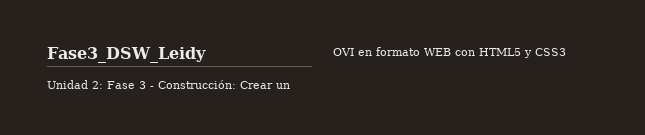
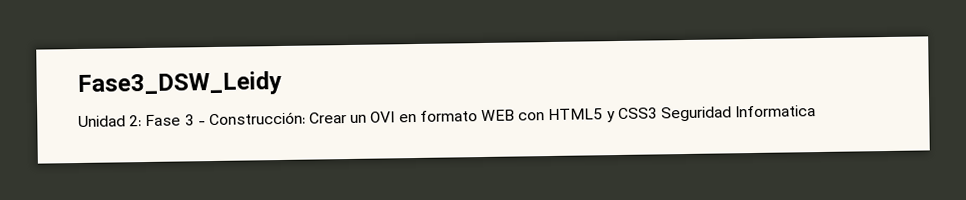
(566, 52) none -> [660,105,817,122] Seguridad Informatica

